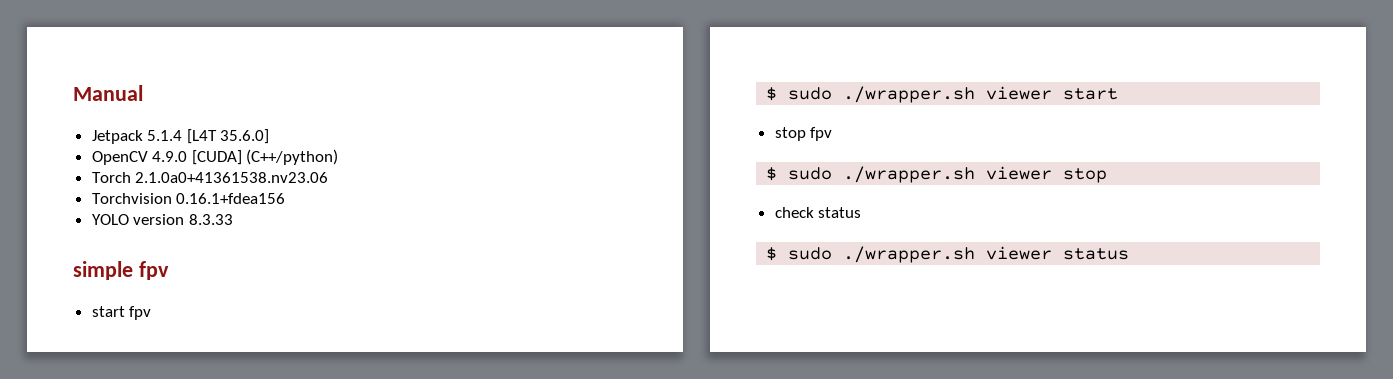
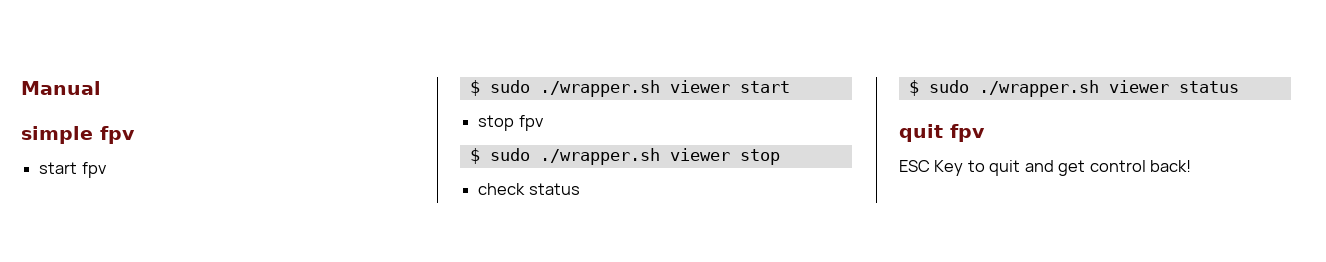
[91,129,270,144] [91,149,339,165] [91,172,329,183] [91,193,286,204] [91,214,233,225] // Jetpack 5.1.4 [L4T 35.6.0] // OpenCV 4.9.0 [CUDA] (C++/python) // Torch 2.1.0a0+41361538.nv23.06 // Torchvision 0.16.1+fdea156 // YOLO version 8.3.33 -> (101, 88) none
(1130, 254) none -> [899,124,985,142] [899,160,1192,176] // quit fpv // ESC Key to quit and get control back!

